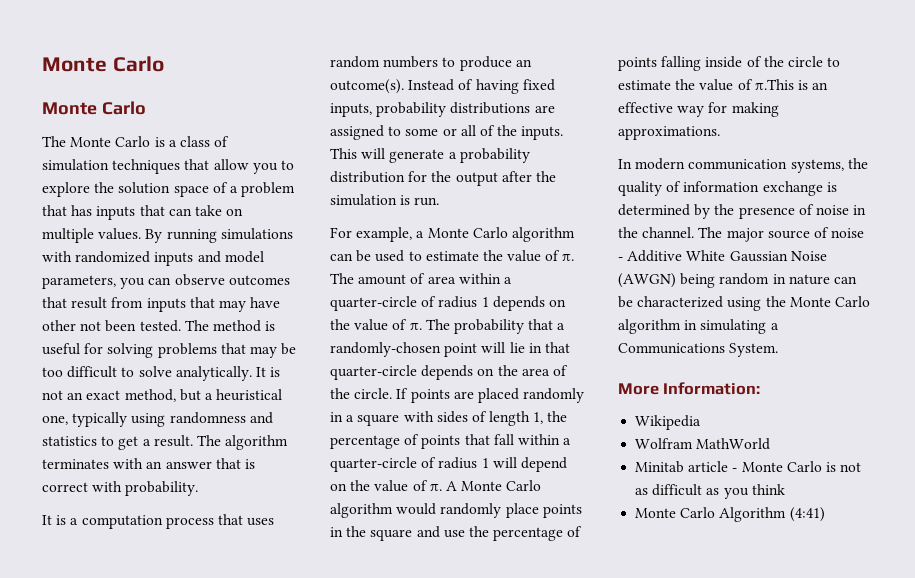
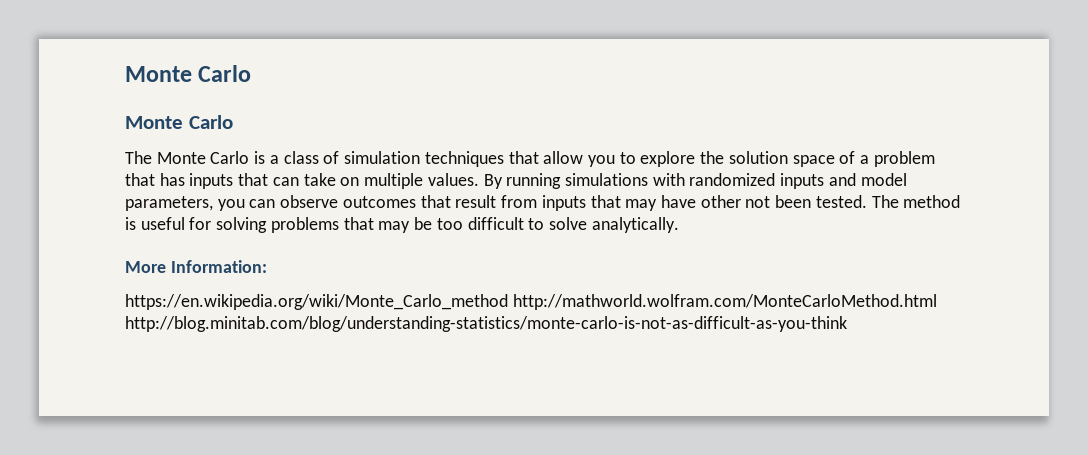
[255,367,281,377] [42,389,283,402] [42,412,273,427] [42,435,289,450] [42,458,255,469] [42,481,199,496] [42,514,275,529] [330,56,532,71] [330,79,555,94] [330,102,555,117] [330,125,564,140] [330,148,530,163] [330,171,556,186] [330,194,440,206] [330,227,575,242] [330,250,575,262] [330,273,512,285] [330,296,566,311] [330,319,566,334] [330,342,570,357] [330,365,568,380] [330,388,585,403] [330,411,568,426] [330,434,572,449] [330,457,567,472] [330,480,542,492] [330,503,582,518] [330,526,583,541] [618,56,841,71] [618,79,829,91] [618,102,779,117] [618,126,720,140] [618,158,868,173] [618,181,837,196] [618,204,867,219] [618,227,865,242] [618,250,827,262] [618,273,857,288] [618,296,870,311] [618,319,779,334] [618,343,779,357] [618,382,761,395] [635,415,702,430] [635,438,771,450] [635,461,862,473] [635,484,785,499] [635,507,825,522] It is not an exact method, but a heuristical one, typically using randomness and statistics to get a result. The algorithm terminates with an answer that is correct with probability. // It is a computation process that uses random numbers to produce an outcome(s). Instead of having fixed inputs, probability distributions are assigned to some or all of the inputs. This will generate a probability distribution for the output after the simulation is run. // For example, a Monte Carlo algorithm can be used to estimate the value of π. The amount of area within a quarter-circle of radius 1 depends on the value of π. The probability that a randomly-chosen point will lie in that quarter-circle depends on the area of the circle. If points are placed randomly in a square with sides of length 1, the percentage of points that fall within a quarter-circle of radius 1 will depend on the value of π. A Monte Carlo algorithm would randomly place points in the square and use the percentage of points falling inside of the circle to estimate the value of π.This is an effective way for making approximations. // In modern communication systems, the quality of information exchange is determined by the presence of noise in the channel. The major source of noise - Additive White Gaussian Noise (AWGN) being random in nature can be characterized using the Monte Carlo algorithm in simulating a Communications System. // More Information: // Wikipedia // Wolfram MathWorld // Minitab article - Monte Carlo is not as difficult as you think // Monte Carlo Algorithm (4:41) -> [125,260,267,273] [125,294,937,310] [125,316,847,332] // More Information: // https://en.wikipedia.org/wiki/Monte_Carlo_method http://mathworld.wolfram.com/MonteCarloMethod.html http://blog.minitab.com/blog/understanding-statistics/monte-carlo-is-not-as-difficult-as-you-think

